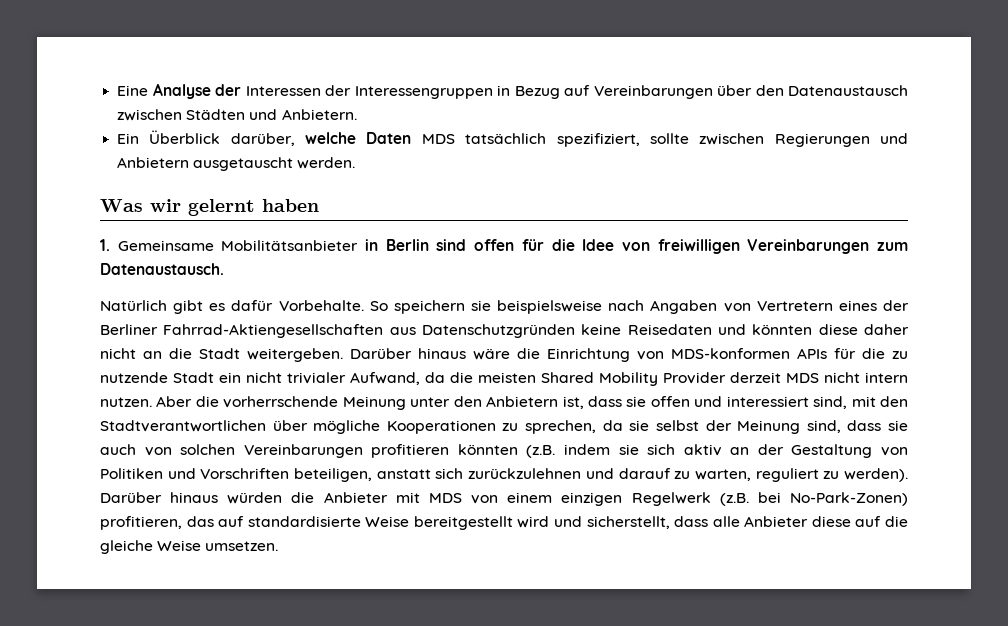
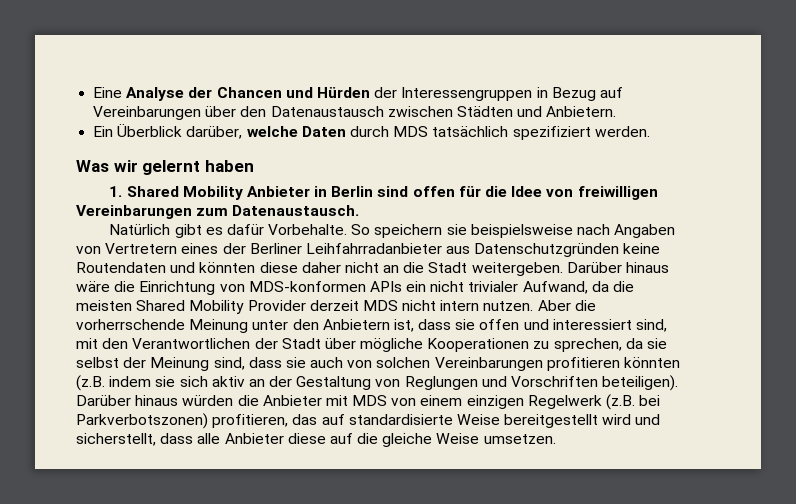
[245,86,321,96] Interessen -> [216,87,370,98] Chancen und Hürden
(412, 138) none -> [349,126,389,137] durch
[556,133,909,147] [117,157,294,171] spezifiziert, sollte zwischen Regierungen und Anbietern ausgetauscht -> [512,126,591,140] spezifiziert
[117,240,359,251] Gemeinsame Mobilitätsanbieter -> [126,186,310,200] Shared Mobility Anbieter
[163,324,384,338] Fahrrad-Aktiengesellschaften -> [305,243,442,254] Leihfahrradanbieter
[627,324,712,335] Reisedaten -> [76,262,166,273] Routendaten
[834,348,908,359] [100,372,214,383] für die zu nutzende Stadt -> (402, 286) none
[100,420,266,432] Stadtverantwortlichen -> [132,338,321,349] Verantwortlichen der Stadt
[100,468,163,479] Politiken -> [404,376,478,390] Reglungen
[294,468,909,482] beteiligen, anstatt sich zurückzulehnen und darauf zu warten, reguliert zu werden). -> [602,375,679,391] beteiligen).
[790,492,908,506] No-Park-Zonen) -> [76,413,208,429] Parkverbotszonen)

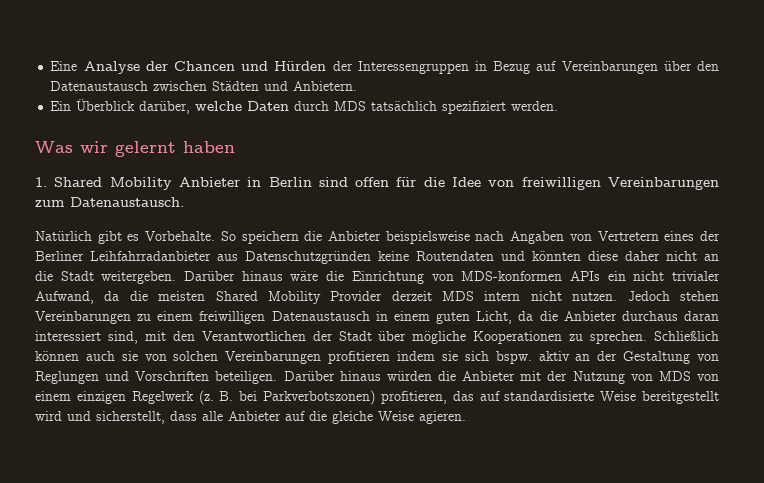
[226,224,264,235] dafür -> (140, 237) none
[446,224,467,235] sie -> [304,231,381,241] die Anbieter
[402,300,596,311] [76,319,549,333] nicht intern nutzen. Aber die vorherrschende Meinung unter den Anbietern ist, dass sie offen und -> [484,291,719,301] [35,311,719,324] intern nicht nutzen. Jedoch stehen Vereinbarungen zu einem freiwilligen Datenaustausch in einem guten Licht, da die Anbieter durchaus daran
[553,338,668,352] [76,357,344,371] sprechen, da sie selbst der Meinung sind, dass sie auch -> [590,331,719,344] [35,351,138,361] sprechen. Schließlich können auch sie
[624,357,681,368] [76,375,105,391] könnten (z.B. -> (391, 357) none
(208, 381) none -> [495,351,532,364] bspw.
[602,375,679,391] beteiligen). -> [215,371,278,384] beteiligen.
(348, 400) none -> [547,371,653,384] der Nutzung von
[606,394,636,410] (z.B. -> [198,390,234,405] (z. B.
[287,433,326,444] diese -> (281, 416) none
[483,434,556,444] umsetzen. -> [419,411,466,424] agieren.

